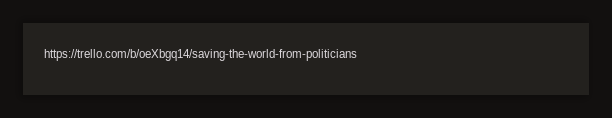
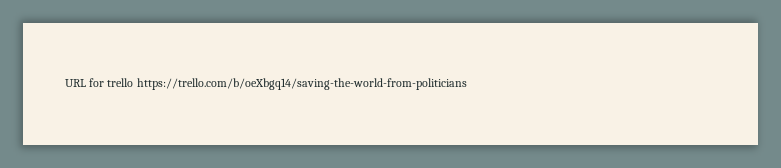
(44, 55) none -> [65,78,134,87] URL for trello

